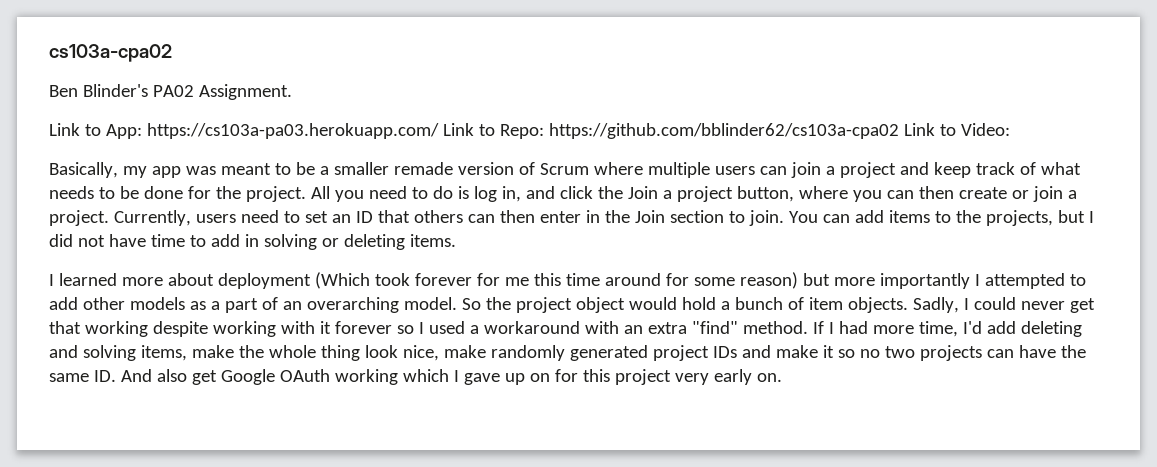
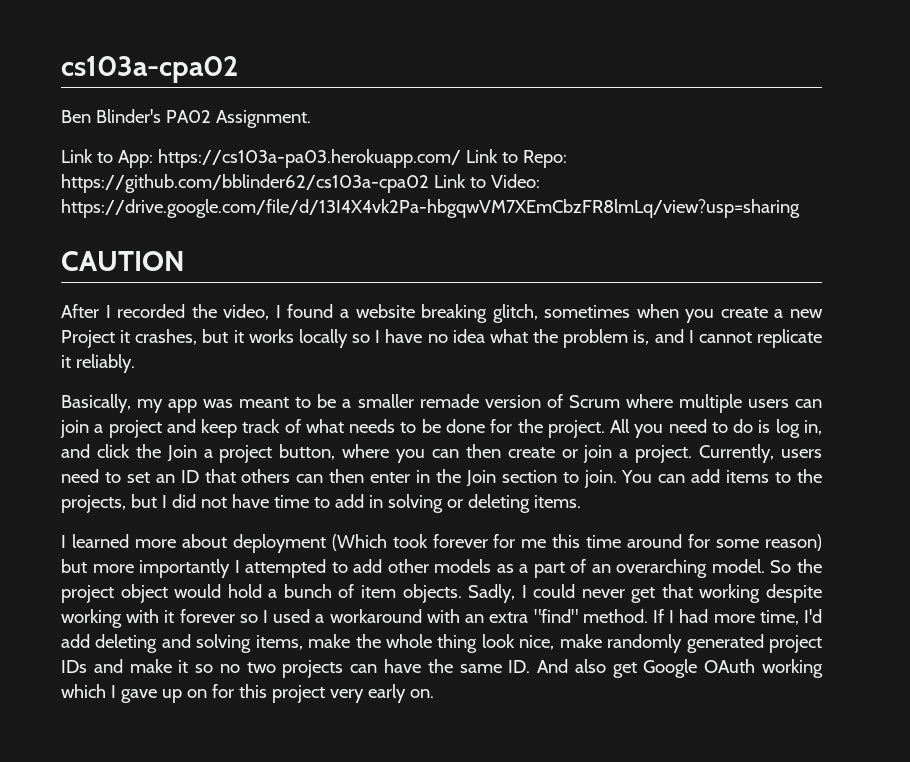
(1010, 129) none -> [61,199,800,218] [61,251,185,271] [61,304,823,323] [61,329,822,348] [61,354,135,373] https://drive.google.com/file/d/13I4X4vk2Pa-hbgqwVM7XEmCbzFR8lmLq/view?usp=sharing // CAUTION // After I recorded the video, I found a website breaking glitch, sometimes when you create a new Project it crashes, but it works locally so I have no idea what the problem is, and I cannot replicate it reliably.

